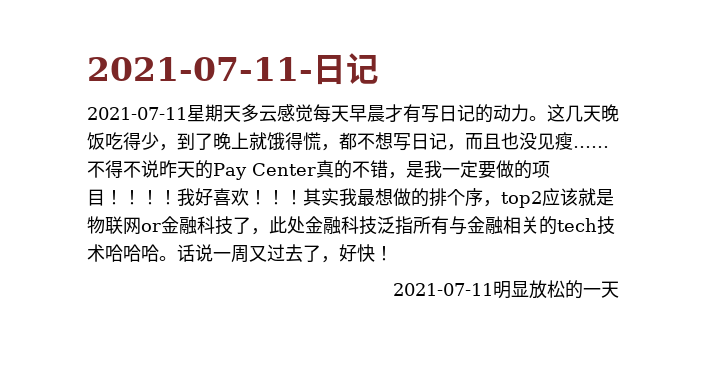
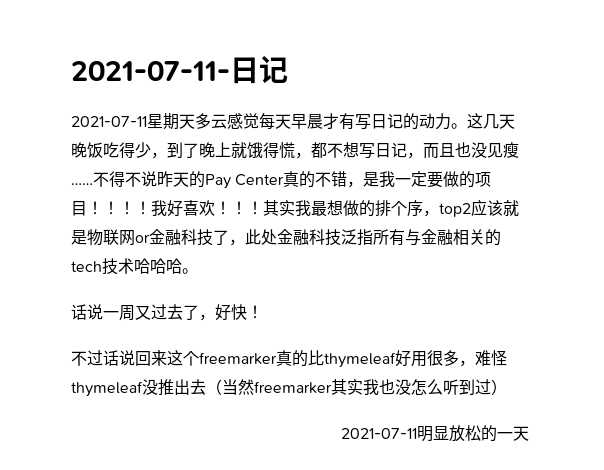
(177, 258) none -> (198, 271) //
(393, 253) none -> [71,350,507,368] [71,379,507,397] // 不过话说回来这个freemarker真的比thymeleaf好用很多，难怪thymeleaf没推出去（当然freemarker其实我也没怎么听到过）

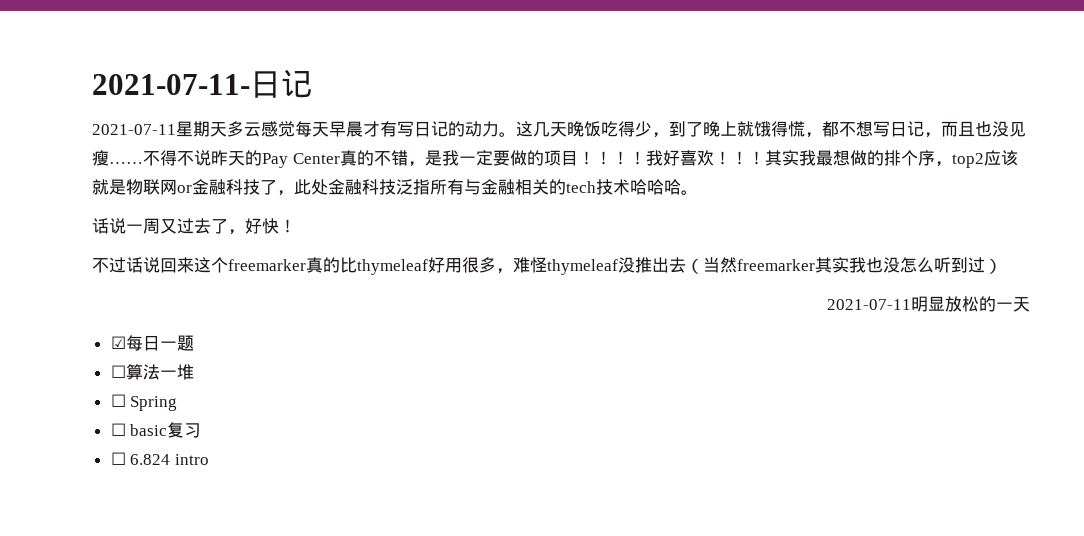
(529, 433) none -> [110,335,194,351] [110,364,194,380] [110,394,178,411] [110,422,202,438] [110,452,209,465] // ☑每日一题 // ☐算法一堆 // ☐ Spring // ☐ basic复习 // ☐ 6.824 intro

